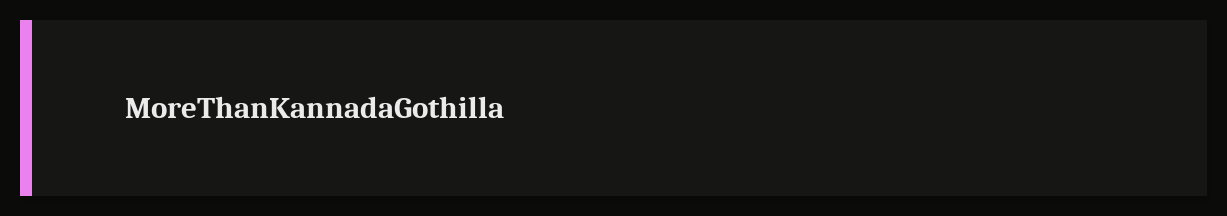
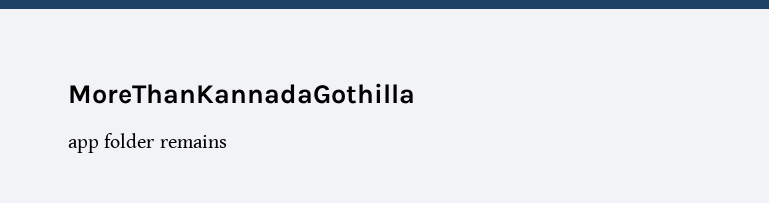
(504, 107) none -> [68,133,227,153] // app folder remains

